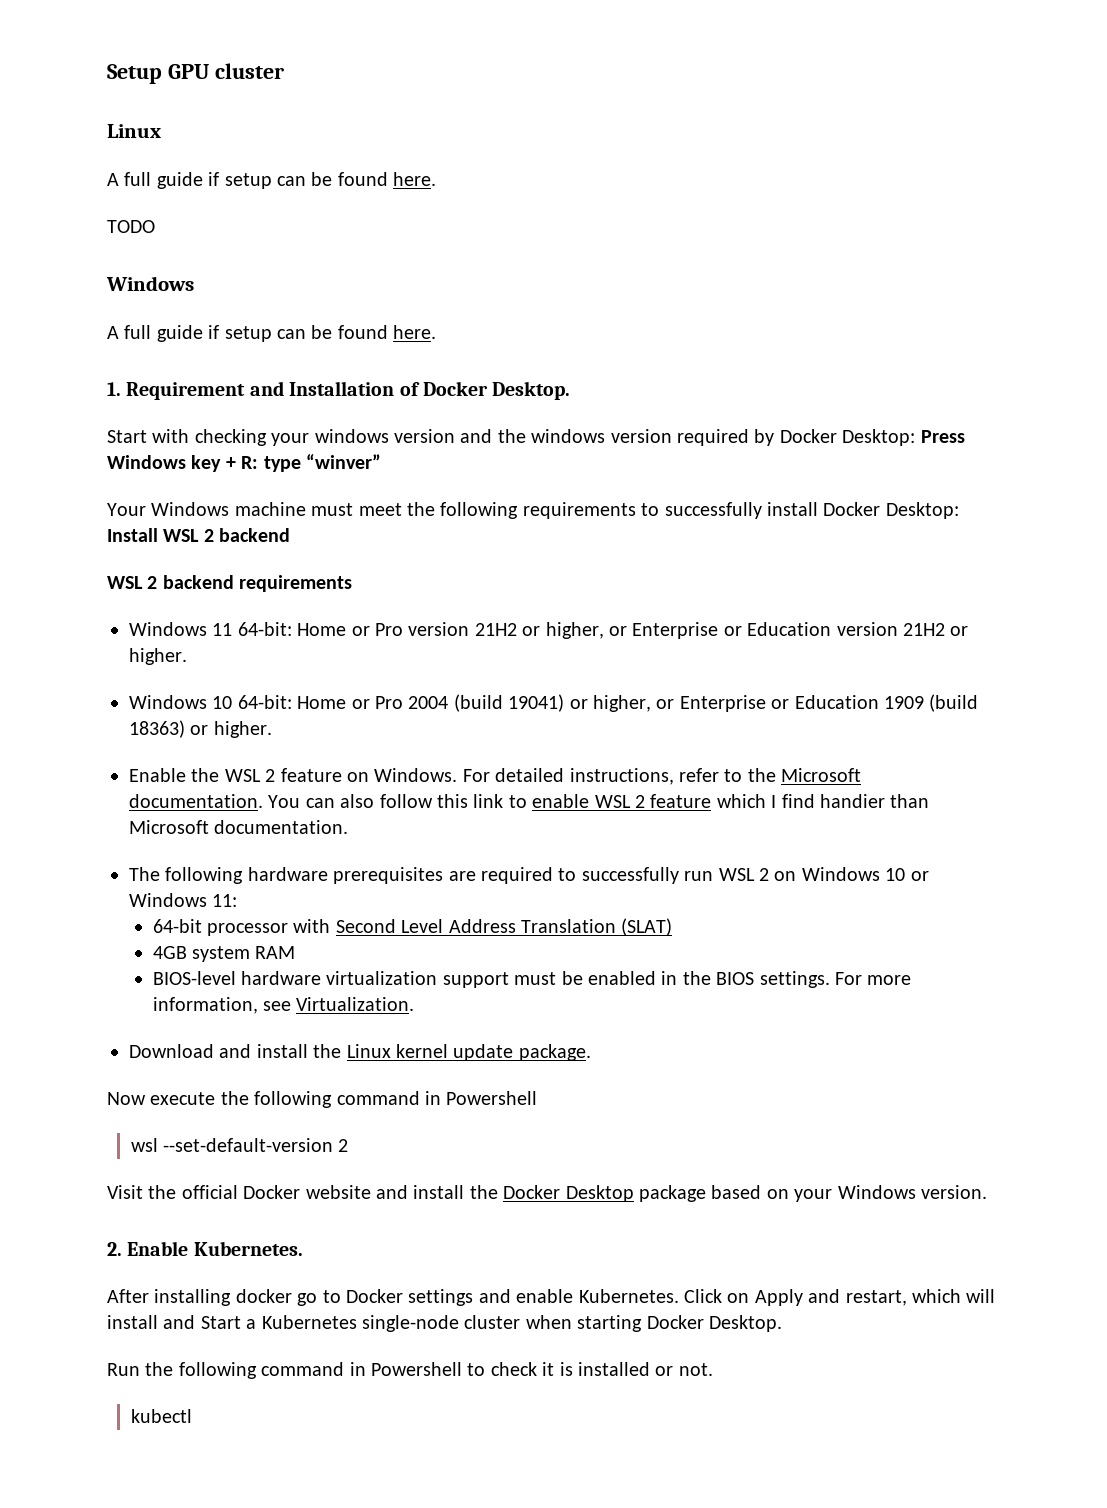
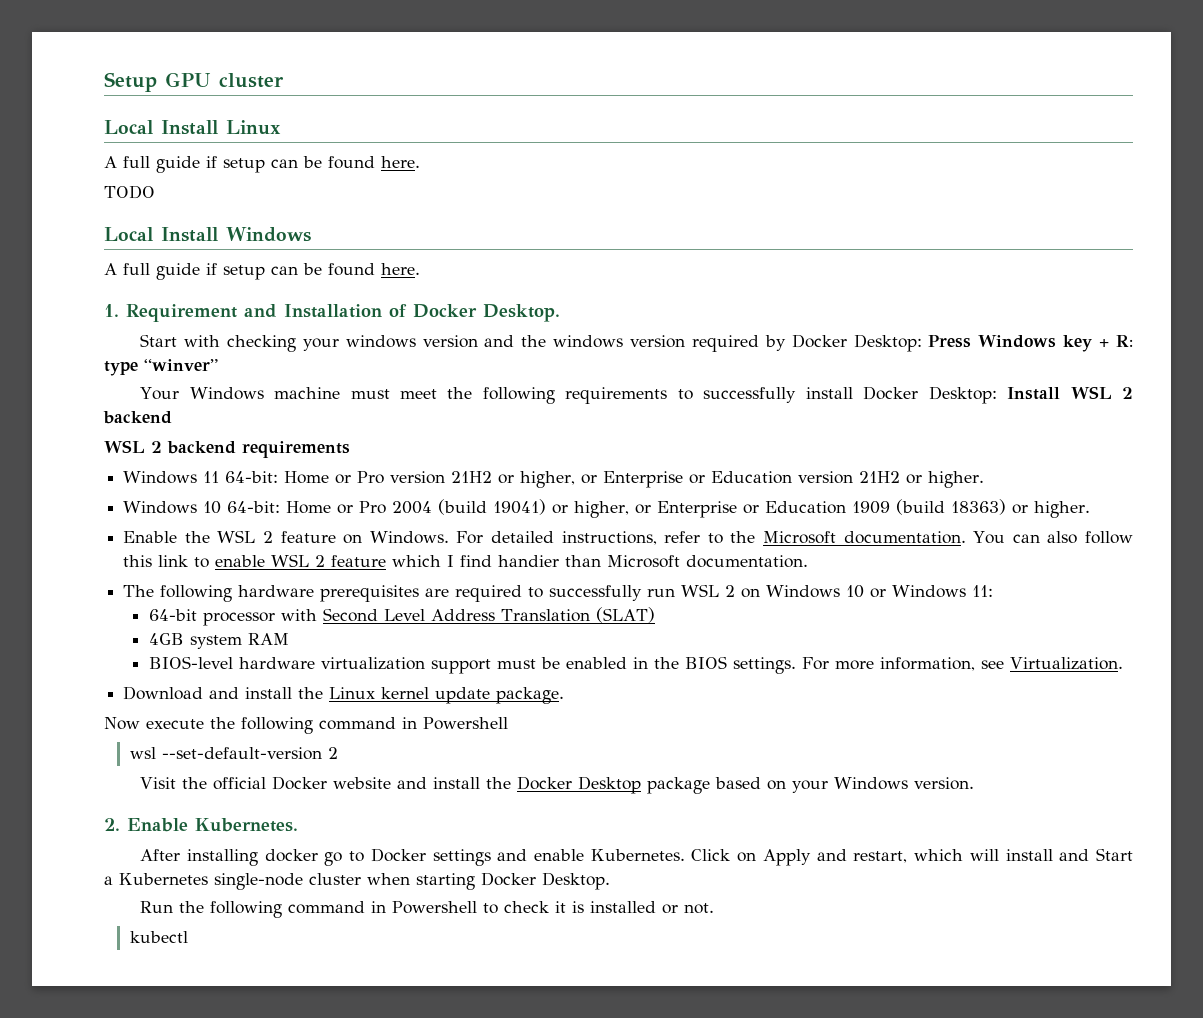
(284, 71) none -> [104,120,218,135] Local Install
(155, 226) none -> [104,227,218,242] Local Install

